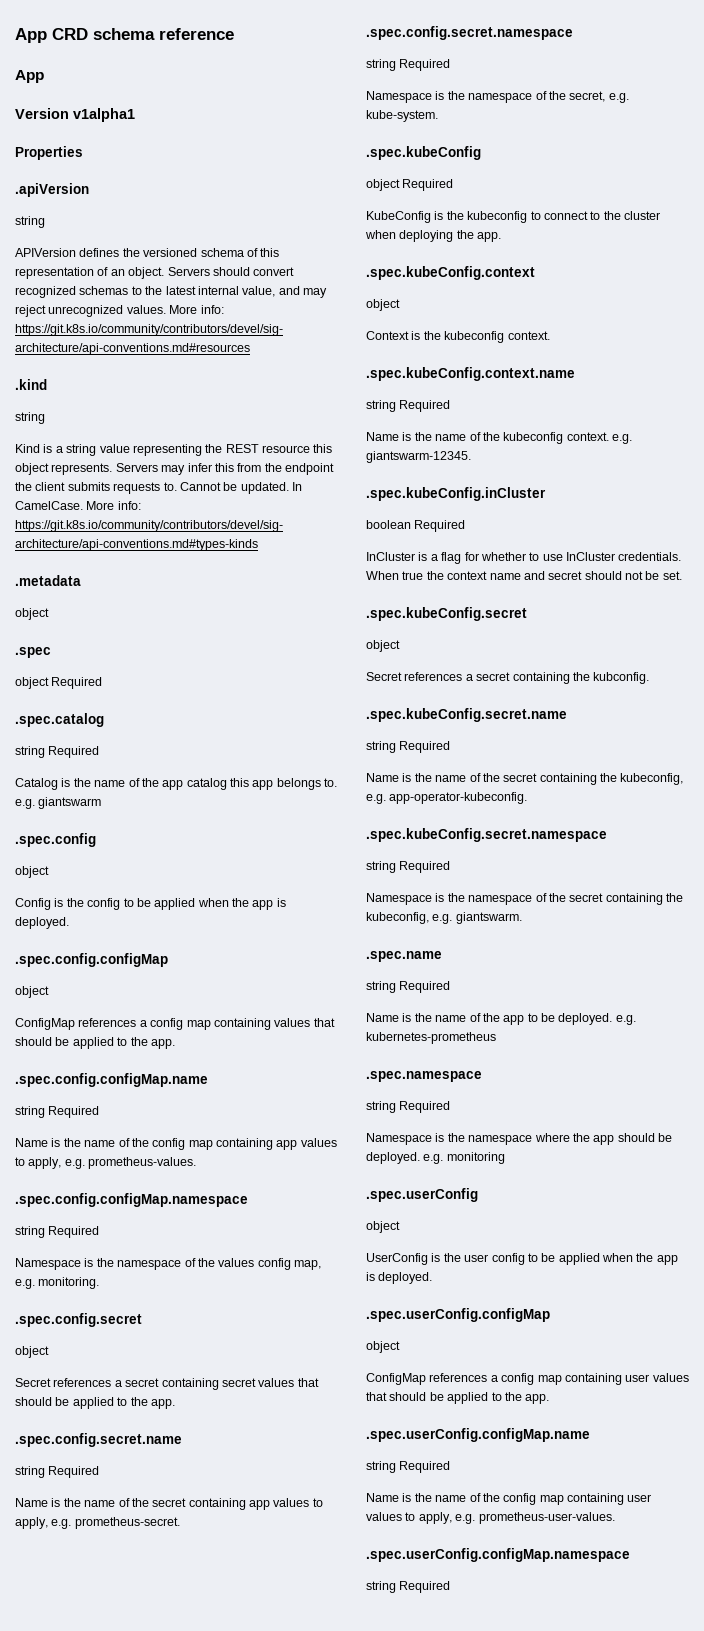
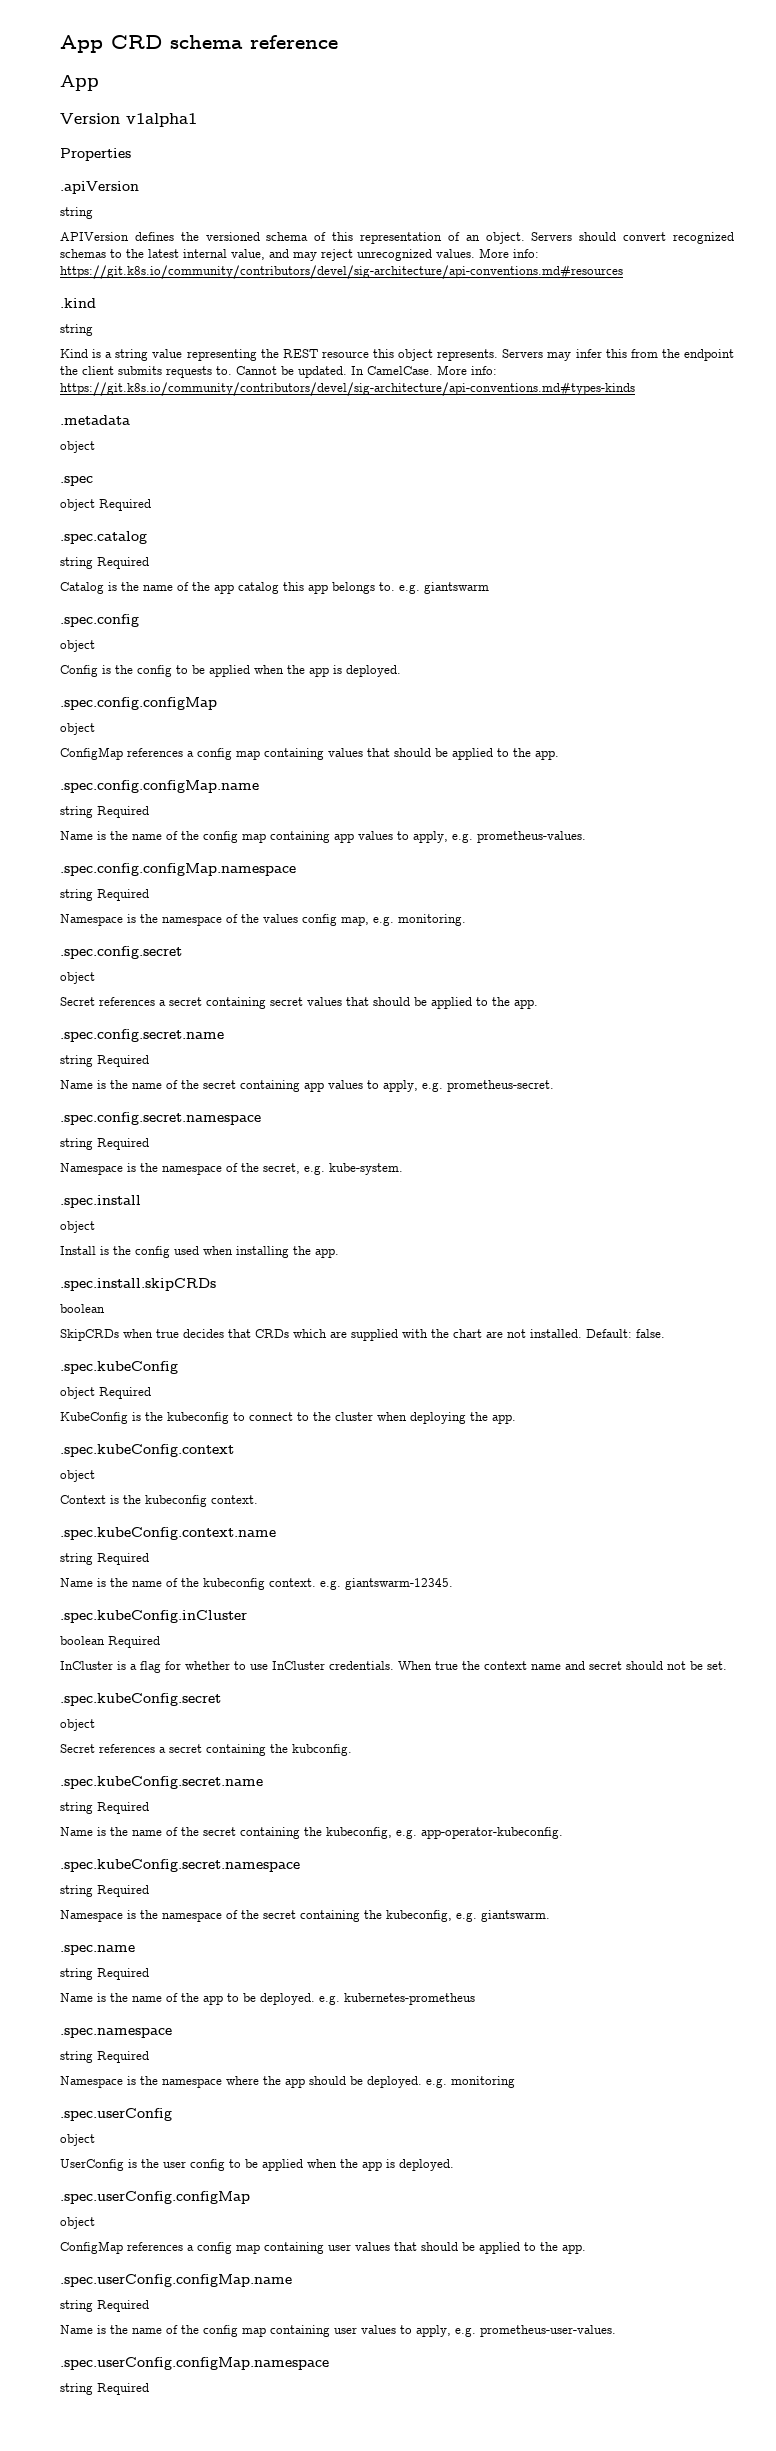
(438, 116) none -> [60,1195,141,1208] [60,1221,95,1233] [60,1246,339,1258] [60,1278,216,1291] [60,1304,105,1313] [60,1329,665,1341] // .spec.install // object // Install is the config used when installing the app. // .spec.install.skipCRDs // boolean // SkipCRDs when true decides that CRDs which are supplied with the chart are not installed. Default: false.

